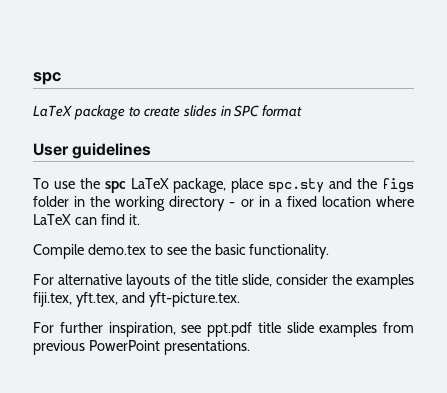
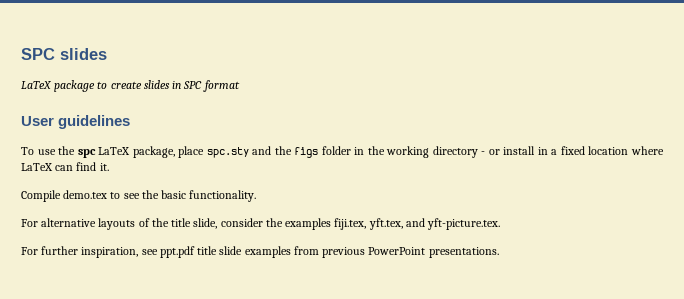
[33,72,61,85] spc -> [21,48,107,60] SPC slides
(254, 203) none -> [503,146,536,155] install

